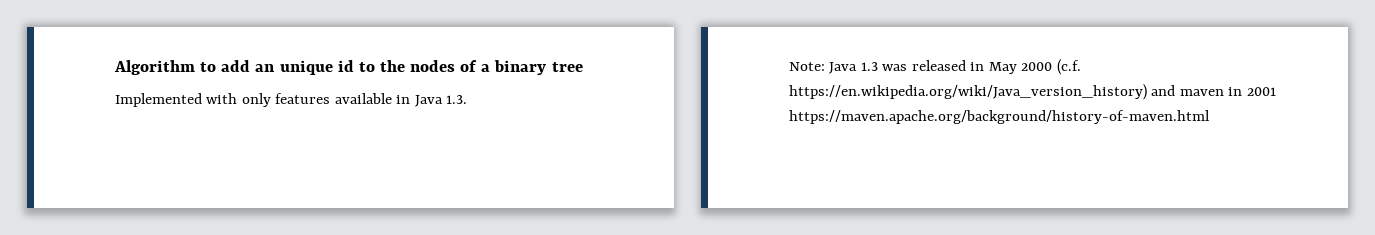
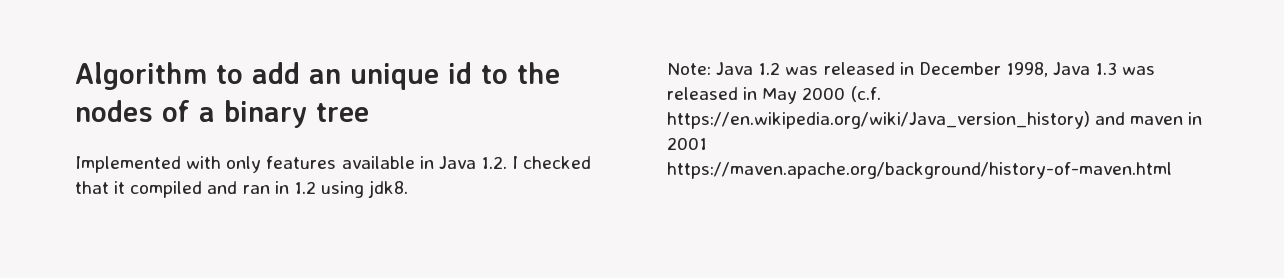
[446,95,468,104] [789,62,825,71] 1.3. // Note: -> [480,156,592,169] [75,180,409,198] [667,62,1048,77] 1.2. I checked that it compiled and ran in 1.2 using jdk8. // Note: Java 1.2 was released in December 1998,

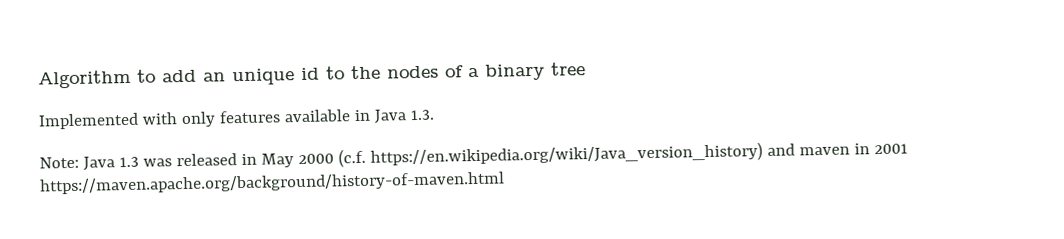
[480,156,592,169] [75,180,409,198] [667,62,1048,77] 1.2. I checked that it compiled and ran in 1.2 using jdk8. // Note: Java 1.2 was released in December 1998, -> [409,109,434,121] [39,156,79,169] 1.3. // Note:

